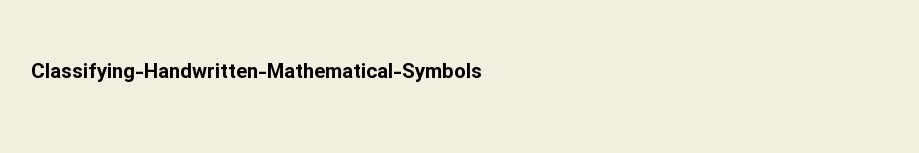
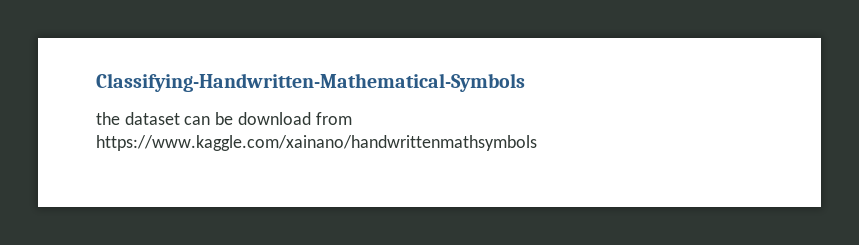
(482, 72) none -> [96,112,352,125] [96,135,537,151] // the dataset can be download from https://www.kaggle.com/xainano/handwrittenmathsymbols

